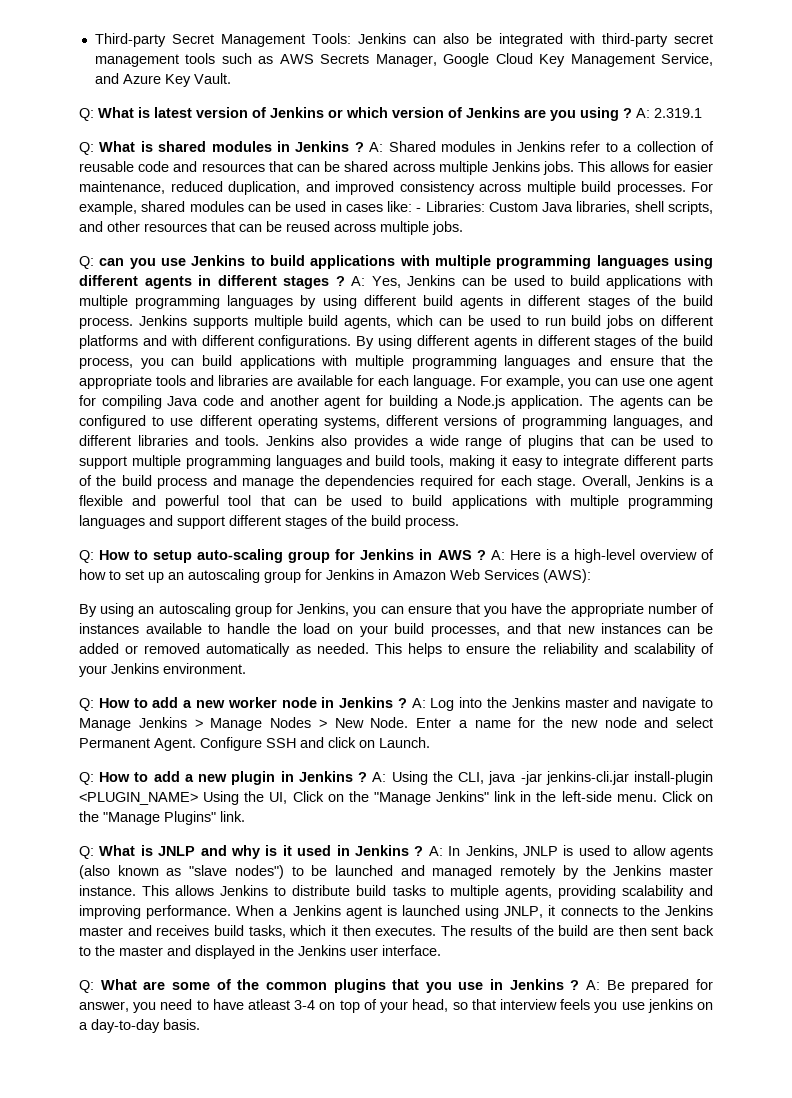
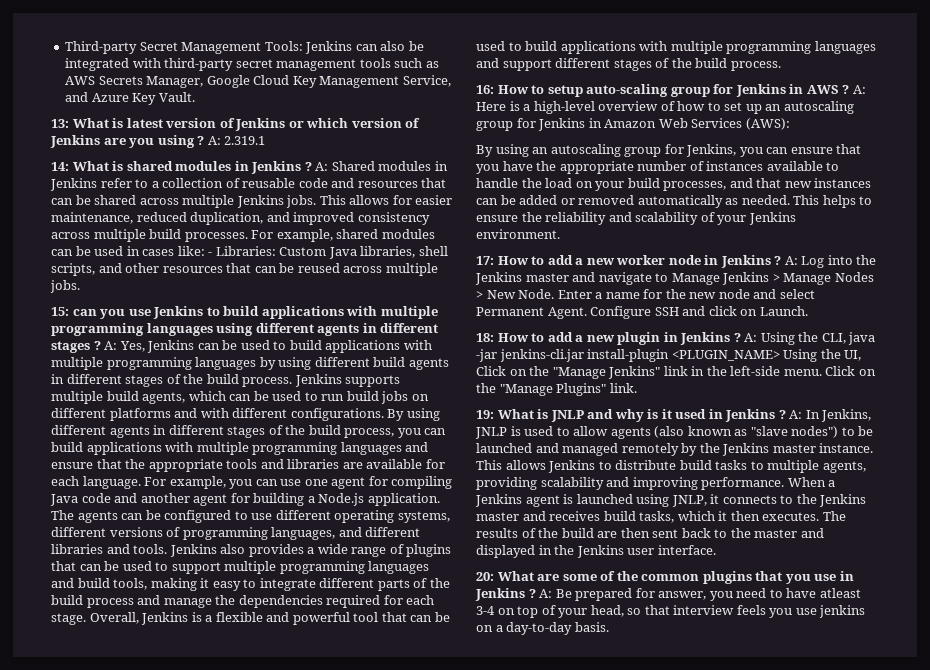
[79,108,94,121] Q: -> [51,119,69,128] 13:
[79,142,94,155] Q: -> [51,162,69,171] 14:
[79,256,94,269] Q: -> [51,307,69,316] 15:
[79,550,94,563] Q: -> [476,85,494,94] 16:
[79,698,94,711] Q: -> [476,256,494,265] 17:
[79,772,94,785] Q: -> [476,333,494,342] 18:
[79,846,94,859] Q: -> [476,410,494,419] 19:
[79,980,94,993] Q: -> [476,572,494,581] 20:

